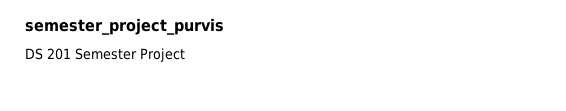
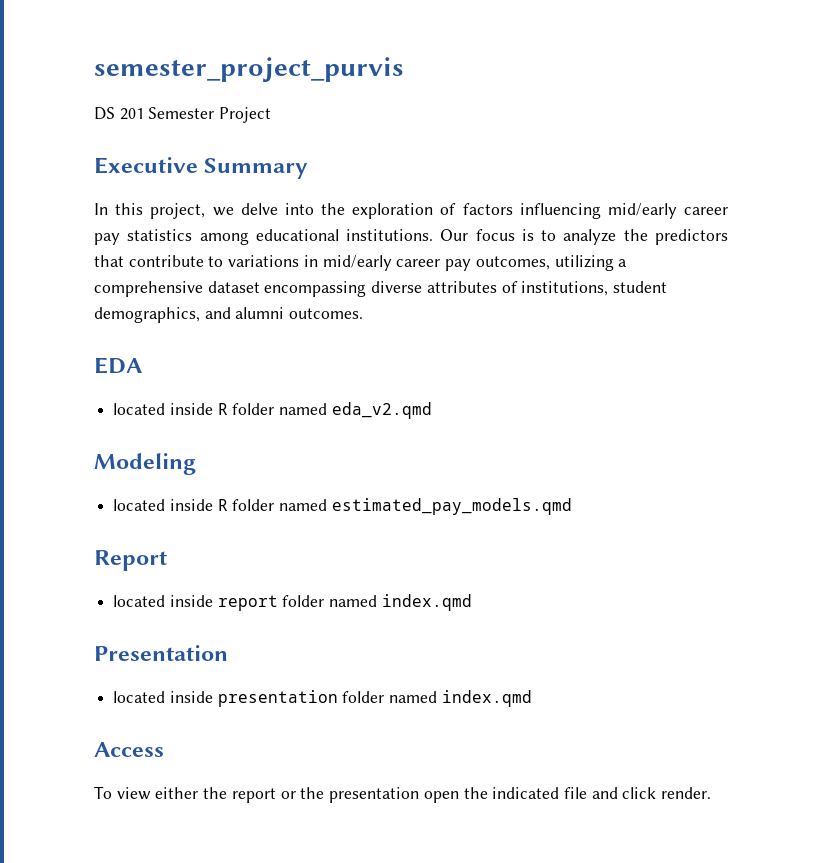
(185, 55) none -> [94,157,309,179] [94,203,728,219] [94,229,728,245] [94,255,628,271] [94,281,668,297] [94,307,364,323] [94,357,142,374] [113,402,432,419] [94,453,196,475] [113,498,572,515] [94,550,167,571] [113,594,472,611] [94,645,228,661] [113,690,532,707] [94,742,164,757] [94,786,712,803] // Executive Summary // In this project, we delve into the exploration of factors influencing mid/early career pay statistics among educational institutions. Our focus is to analyze the predictors that contribute to variations in mid/early career pay outcomes, utilizing a comprehensive dataset encompassing diverse attributes of institutions, student demographics, and alumni outcomes. // EDA // located inside R folder named eda_v2.qmd // Modeling // located inside R folder named estimated_pay_models.qmd // Report // located inside report folder named index.qmd // Presentation // located inside presentation folder named index.qmd // Access // To view either the report or the presentation open the indicated file and click render.

